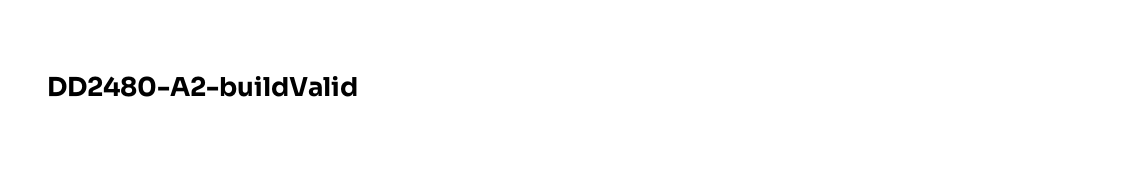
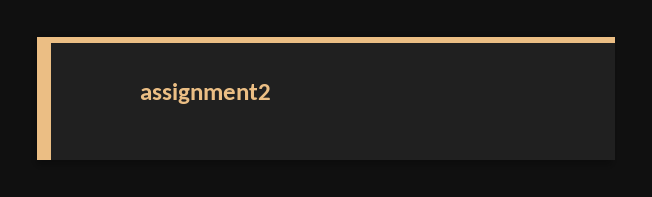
[47,76,358,97] DD2480-A2-buildValid -> [140,83,271,104] assignment2

